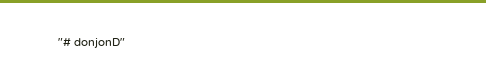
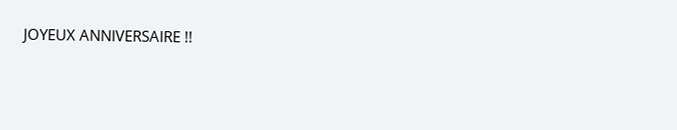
[58,38,126,48] "# donjonD" -> [21,28,194,44] JOYEUX ANNIVERSAIRE !!

